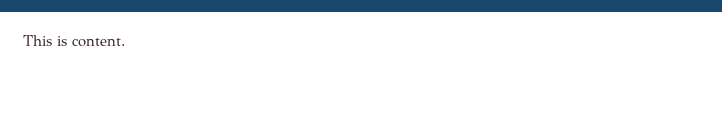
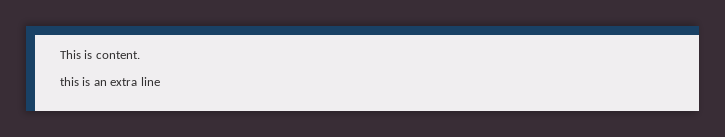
(125, 42) none -> [60,77,160,86] // this is an extra line

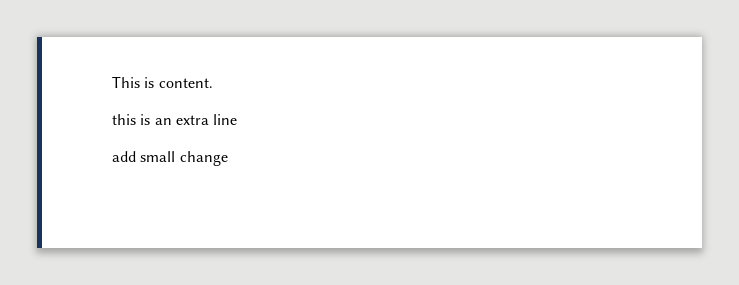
(160, 81) none -> [112,151,228,166] // add small change

